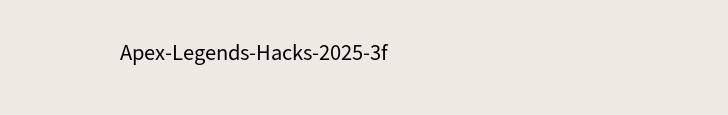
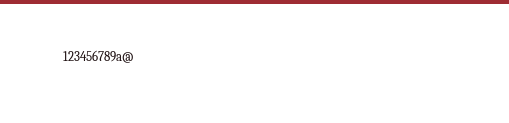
[120,44,389,65] Apex-Legends-Hacks-2025-3f -> [63,50,134,63] 123456789a@

